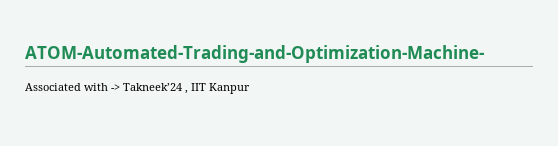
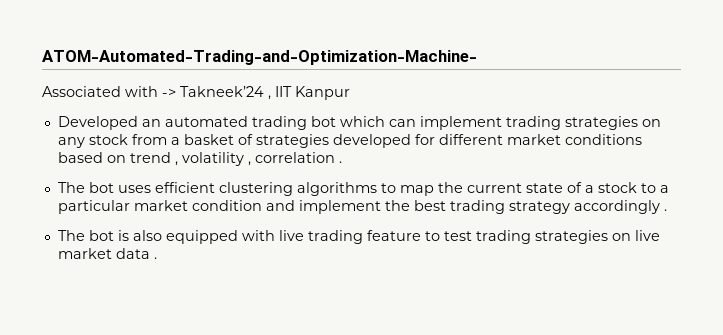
(250, 88) none -> [57,116,661,130] [57,134,642,148] [57,152,342,166] [57,182,669,196] [57,200,667,214] [57,230,660,244] [57,248,157,259] // Developed an automated trading bot which can implement trading strategies on any stock from a basket of strategies developed for different market conditions based on trend , volatility , correlation . // The bot uses efficient clustering algorithms to map the current state of a stock to a particular market condition and implement the best trading strategy accordingly . // The bot is also equipped with live trading feature to test trading strategies on live market data .

